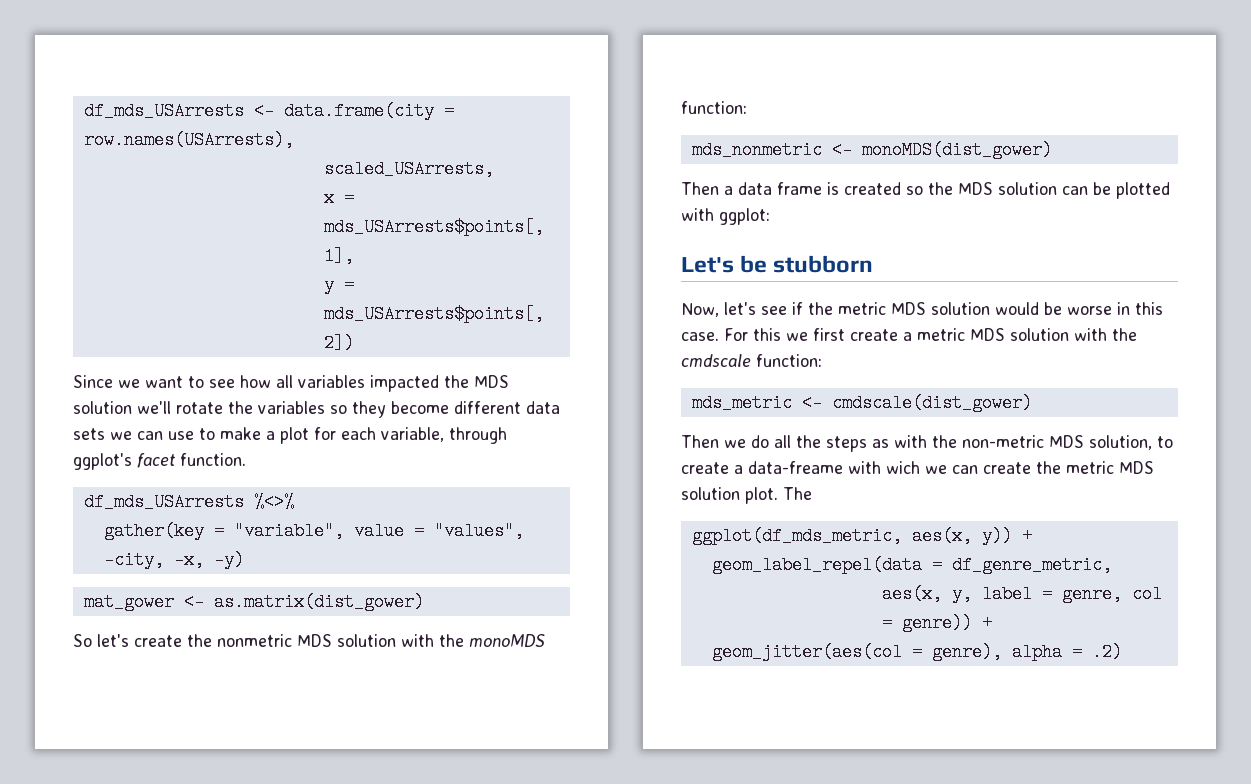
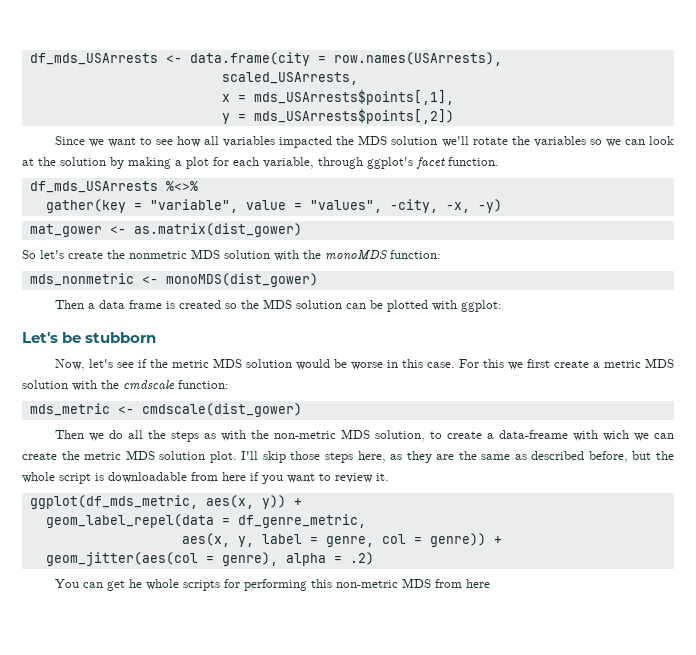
[352,401,560,418] [73,427,261,440] they become different data sets we can use to make -> [605,136,674,147] [22,157,171,169] we can look at the solution by making
[783,487,812,500] The -> [241,451,674,463] [22,472,389,484] I'll skip those steps here, as they are the same as described before, but the whole script is downloadable from here if you want to review it.
(1122, 652) none -> [54,578,490,591] // You can get he whole scripts for performing this non-metric MDS from here

